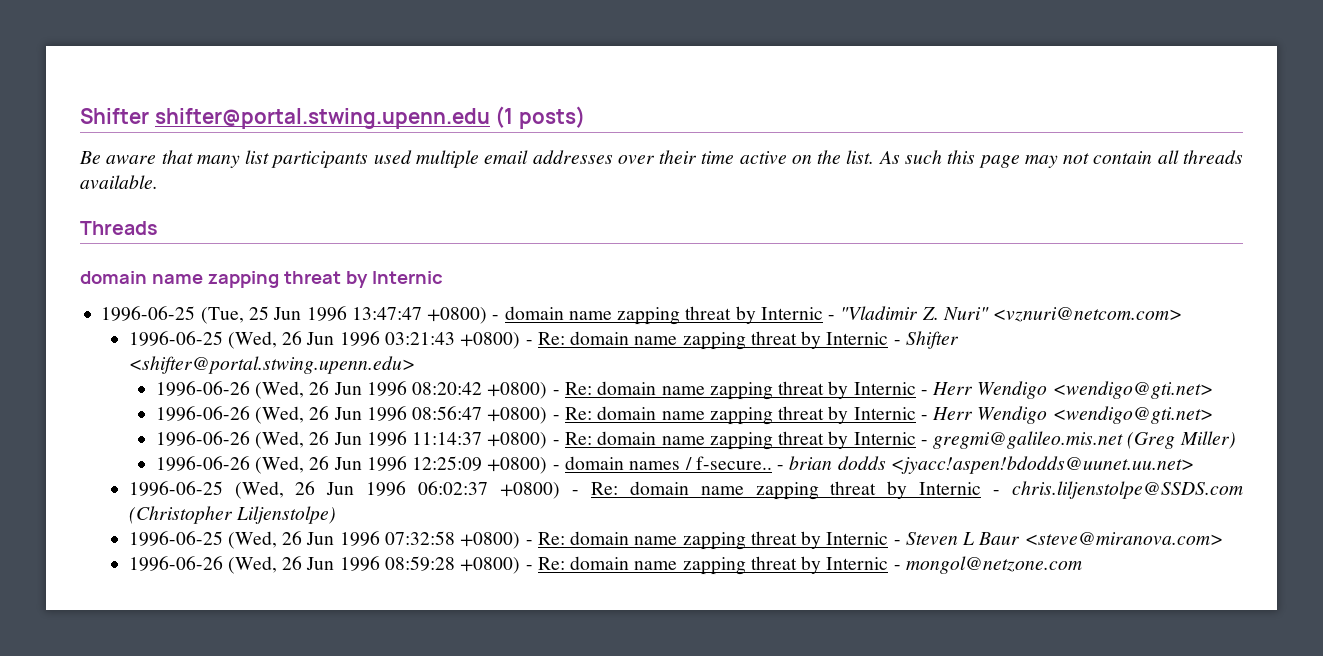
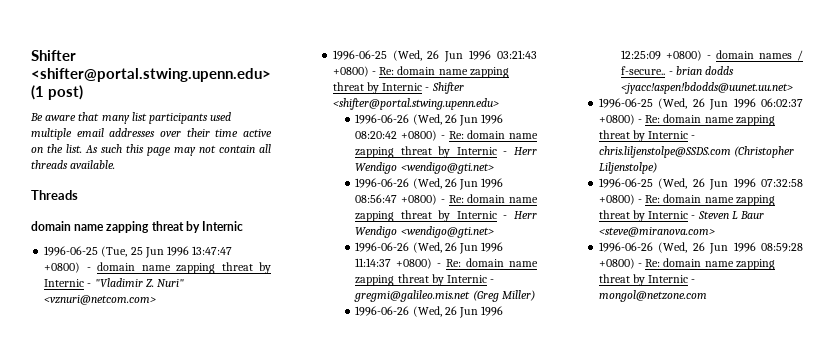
[80,106,585,129] Shifter shifter@portal.stwing.upenn.edu (1 posts) -> [31,50,76,61] [31,68,271,82] [31,85,83,100] Shifter <shifter@portal.stwing.upenn.edu> (1 post)

